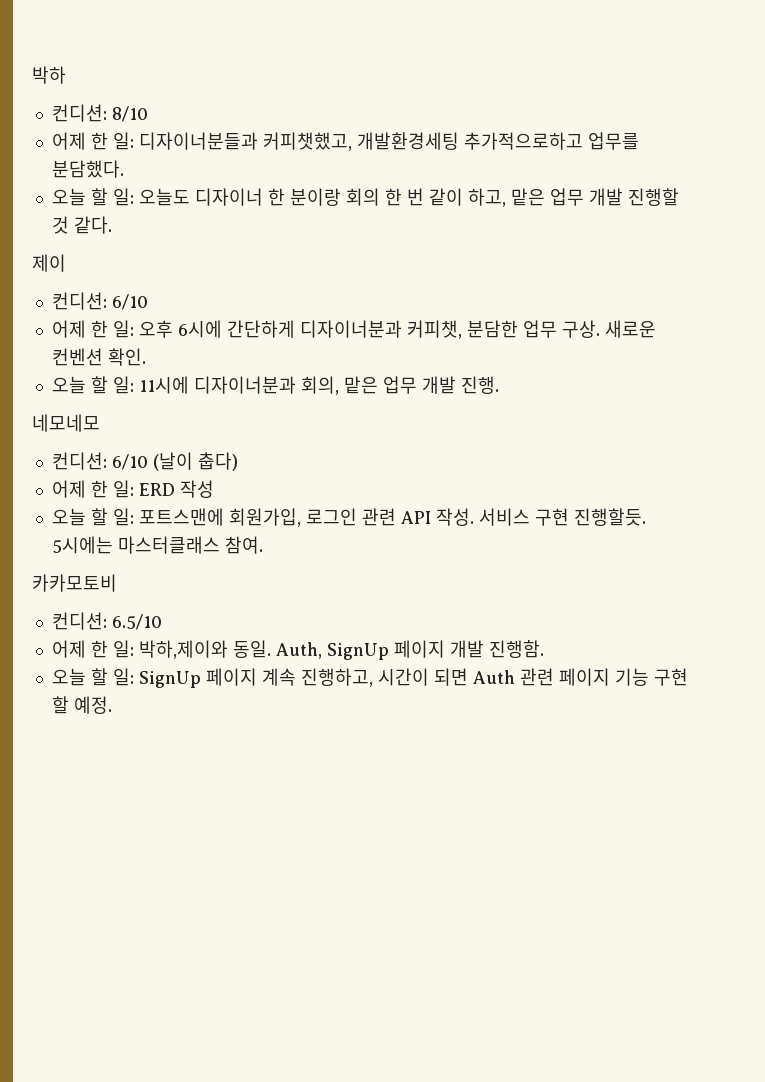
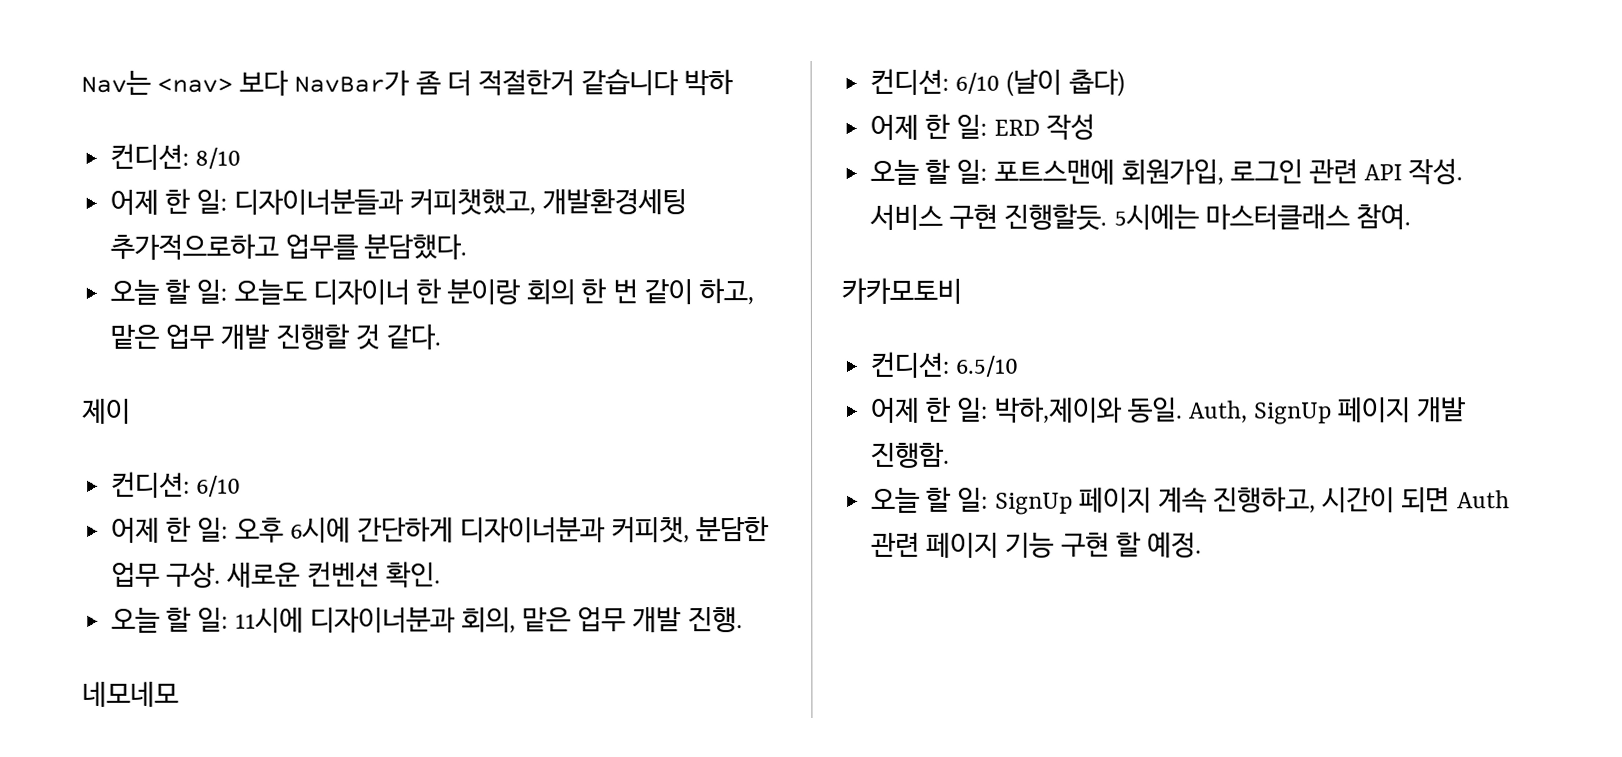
(32, 75) none -> [81,69,680,96] Nav는 <nav> 보다 NavBar가 좀 더 적절한거 같습니다

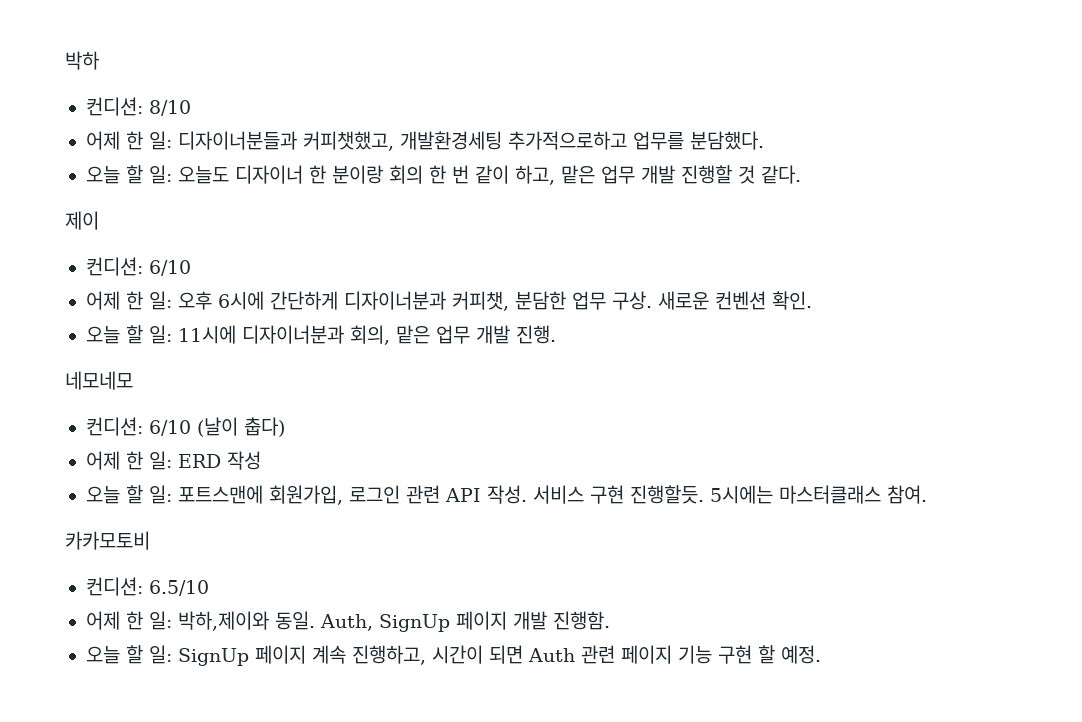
[81,69,680,96] Nav는 <nav> 보다 NavBar가 좀 더 적절한거 같습니다 -> (65, 60) none

